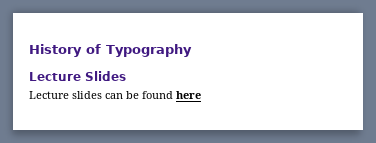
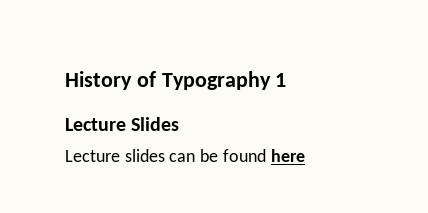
(192, 50) none -> [275,73,287,87] 1

